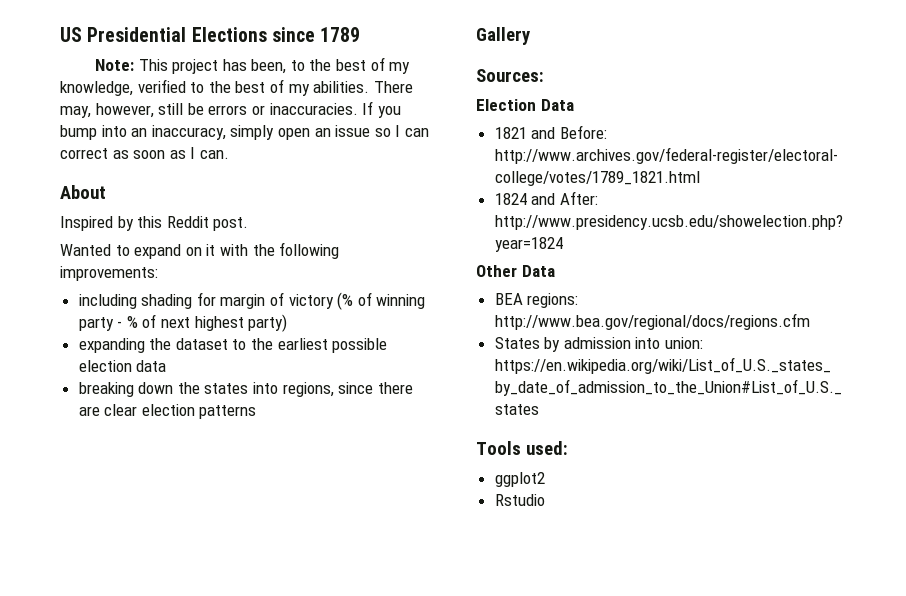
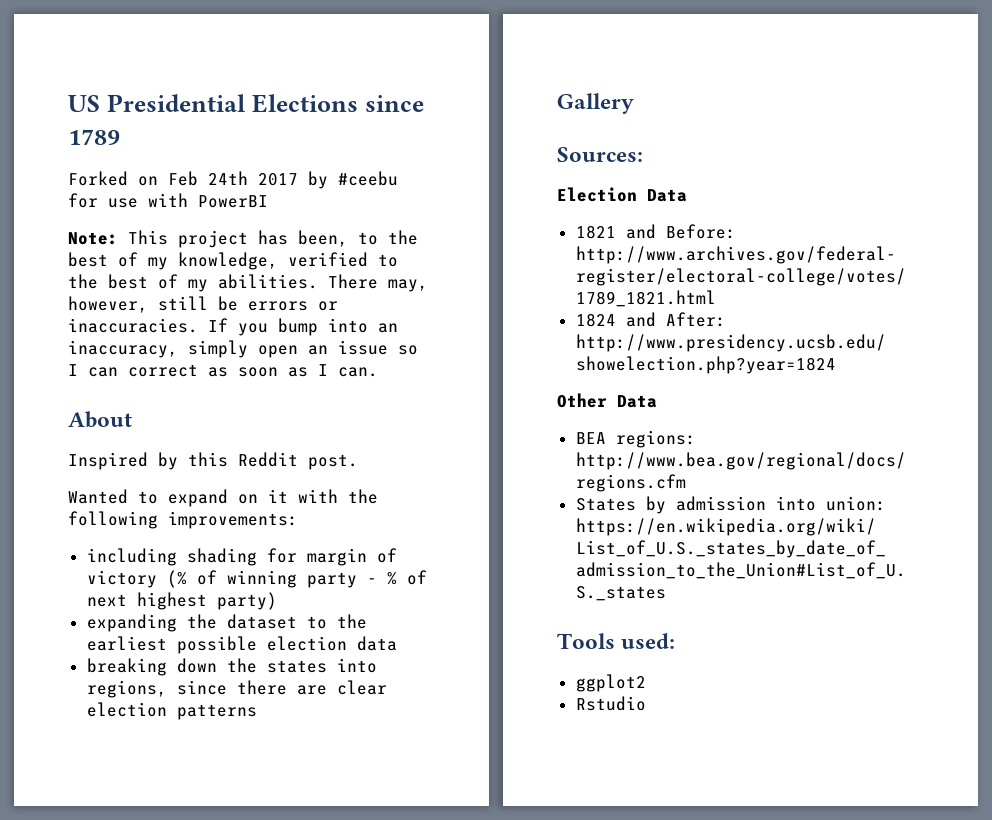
(361, 34) none -> [68,171,398,189] [68,193,268,208] // Forked on Feb 24th 2017 by #ceebu for use with PowerBI

